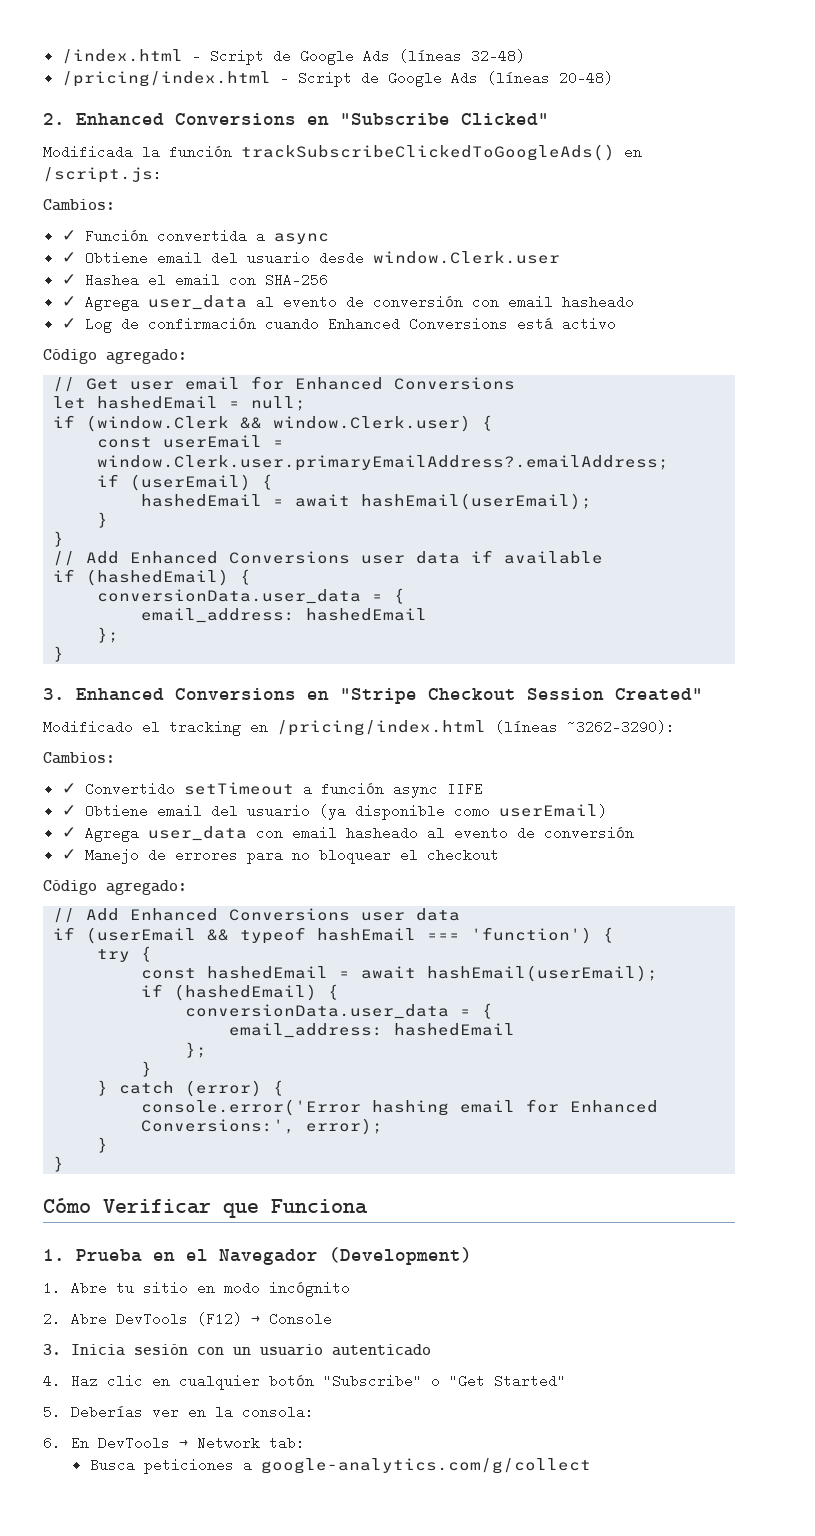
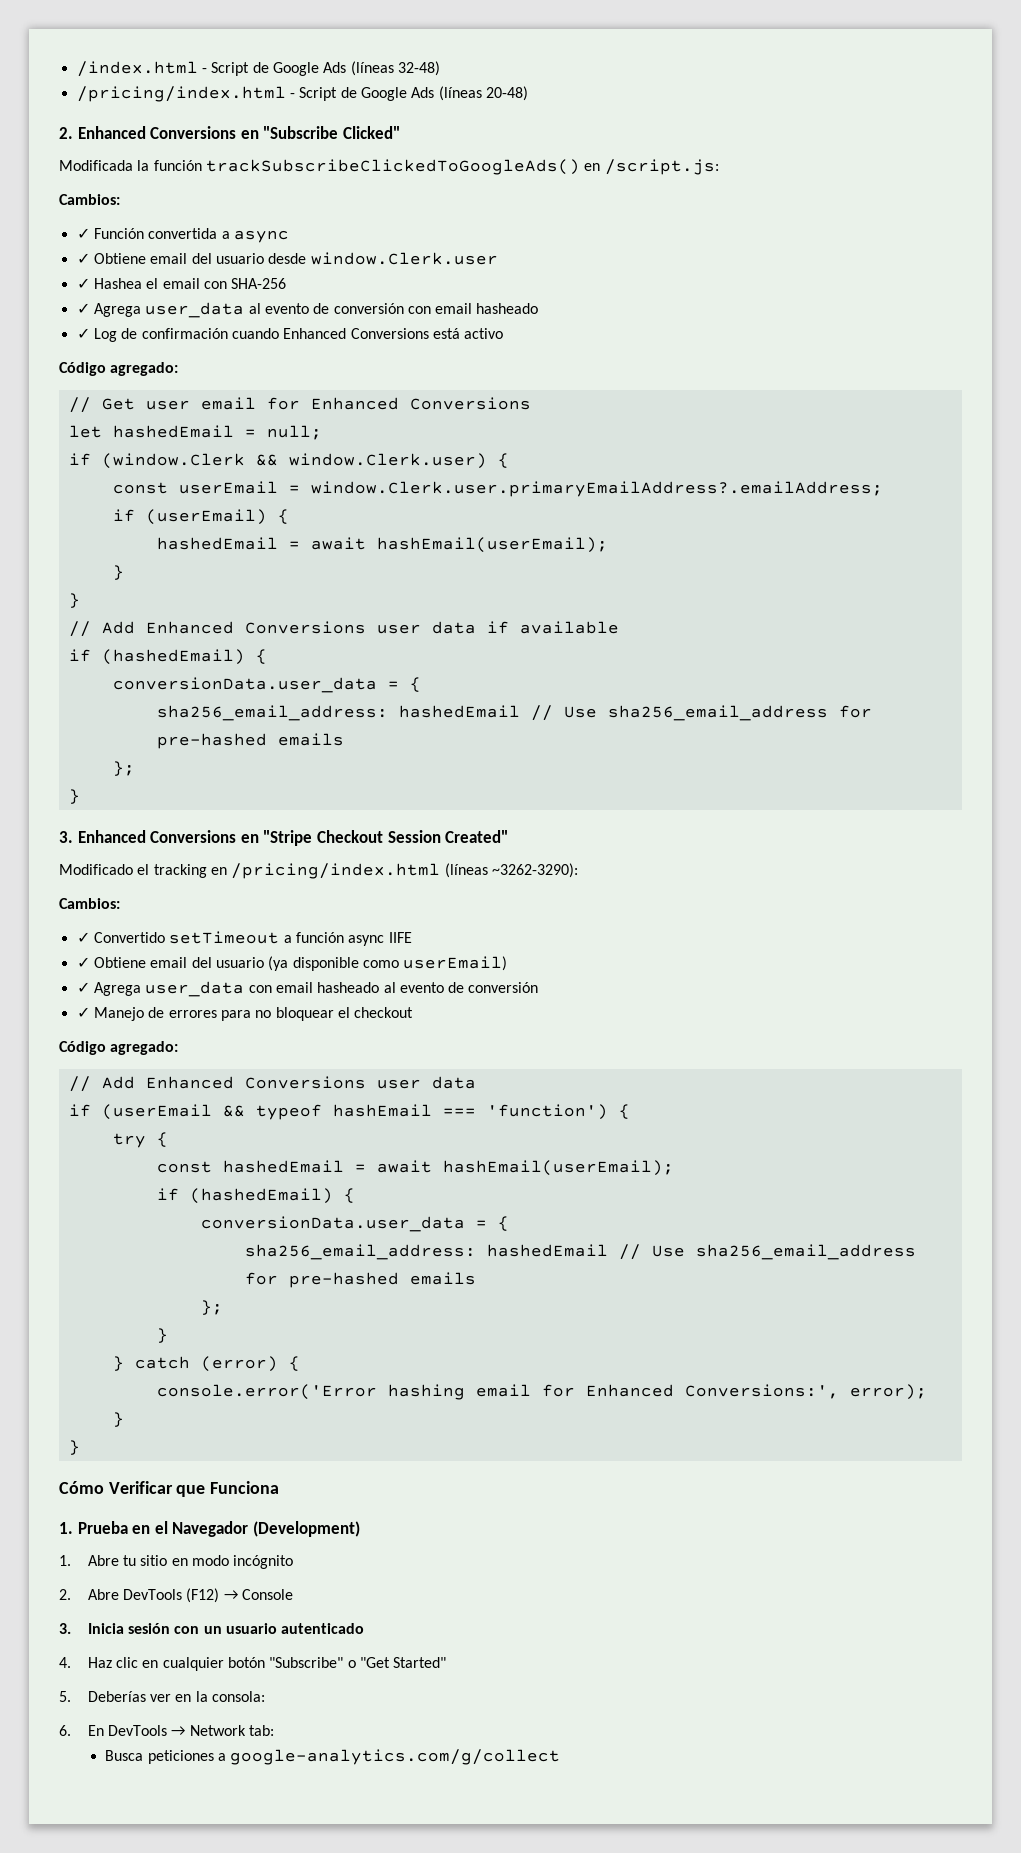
[141,608,428,623] email_address: hashedEmail -> [156,705,872,721] [156,733,344,749] sha256_email_address: hashedEmail // Use sha256_email_address for pre-hashed emails
[229,1023,516,1038] email_address: hashedEmail -> [244,1244,916,1260] [244,1272,476,1288] sha256_email_address: hashedEmail // Use sha256_email_address for pre-hashed emails

